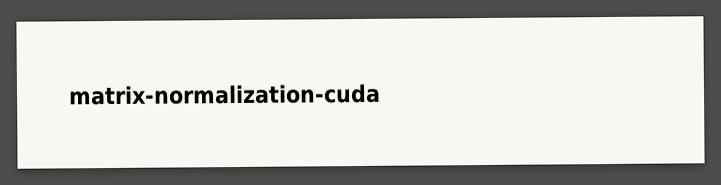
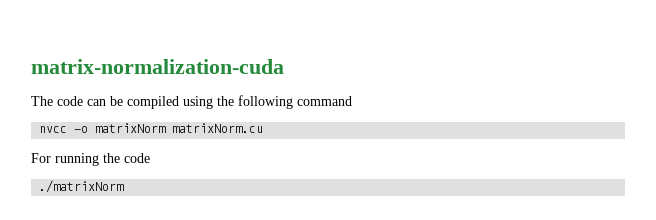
(381, 94) none -> [31,95,352,109] [39,123,264,133] [31,153,150,166] [39,180,125,193] // The code can be compiled using the following command // nvcc -o matrixNorm matrixNorm.cu // For running the code // ./matrixNorm

